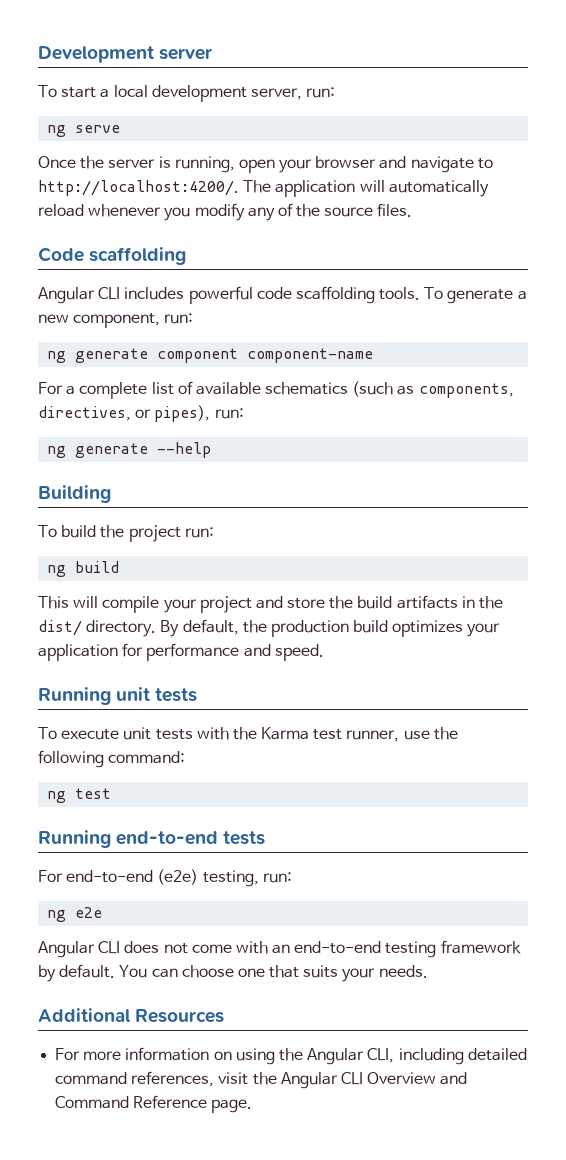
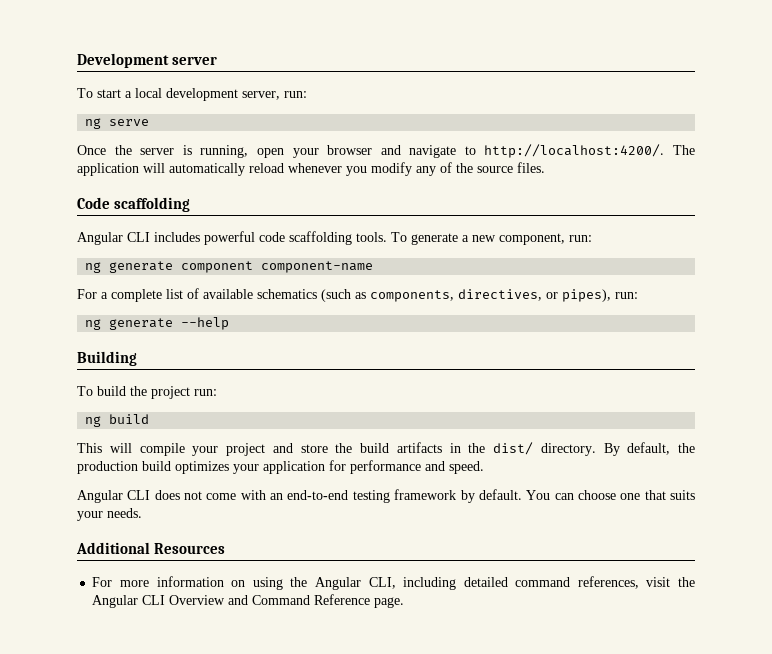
[38,687,198,705] [38,727,458,742] [38,750,186,768] [47,788,112,803] [38,830,266,848] [38,869,292,887] [47,907,103,922] // Running unit tests // To execute unit tests with the Karma test runner, use the following command: // ng test // Running end-to-end tests // For end-to-end (e2e) testing, run: // ng e2e -> (484, 467) none

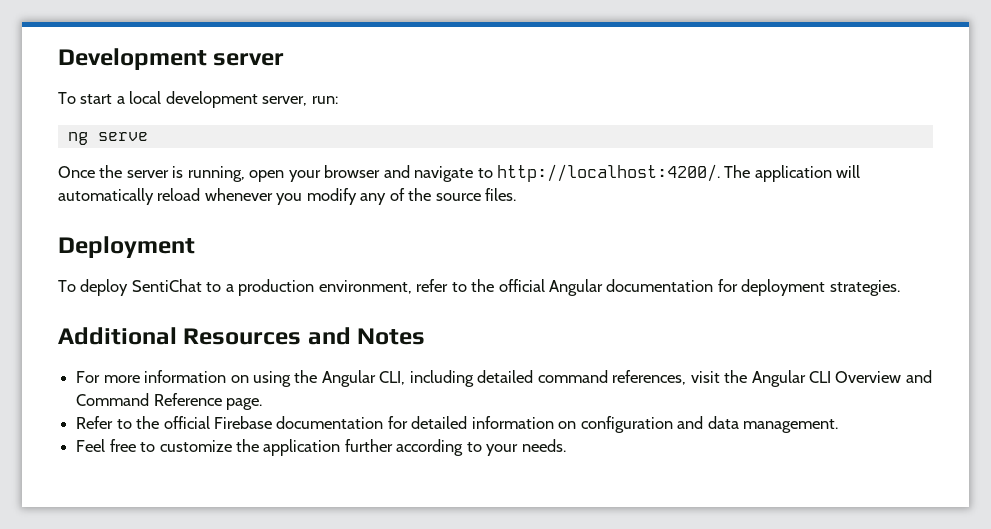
[77,197,191,212] [77,231,592,245] [85,261,374,273] [77,288,638,302] [85,317,230,330] [77,351,137,366] [77,386,217,399] [85,414,150,427] [77,442,695,456] [77,460,484,474] [77,489,696,503] [77,508,142,521] Code scaffolding // Angular CLI includes powerful code scaffolding tools. To generate a new component, run: // ng generate component component-name // For a complete list of available schematics (such as components, directives, or pipes), run: // ng generate --help // Building // To build the project run: // ng build // This will compile your project and store the build artifacts in the dist/ directory. By default, the production build optimizes your application for performance and speed. // Angular CLI does not come with an end-to-end testing framework by default. You can choose one that suits your needs. -> [58,236,195,258] [58,279,900,296] Deployment // To deploy SentiChat to a production environment, refer to the official Angular documentation for deployment strategies.
(226, 548) none -> [307,327,426,345] and Notes
(405, 602) none -> [76,416,839,433] [76,439,566,456] // Refer to the official Firebase documentation for detailed information on configuration and data management. // Feel free to customize the application further according to your needs.

